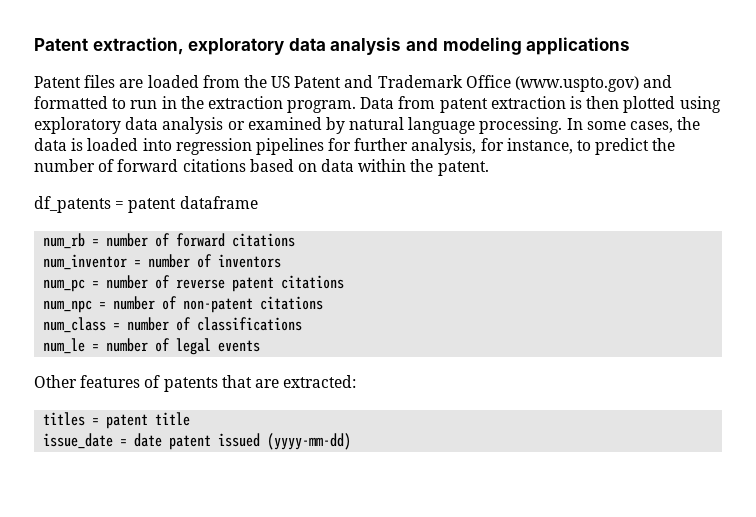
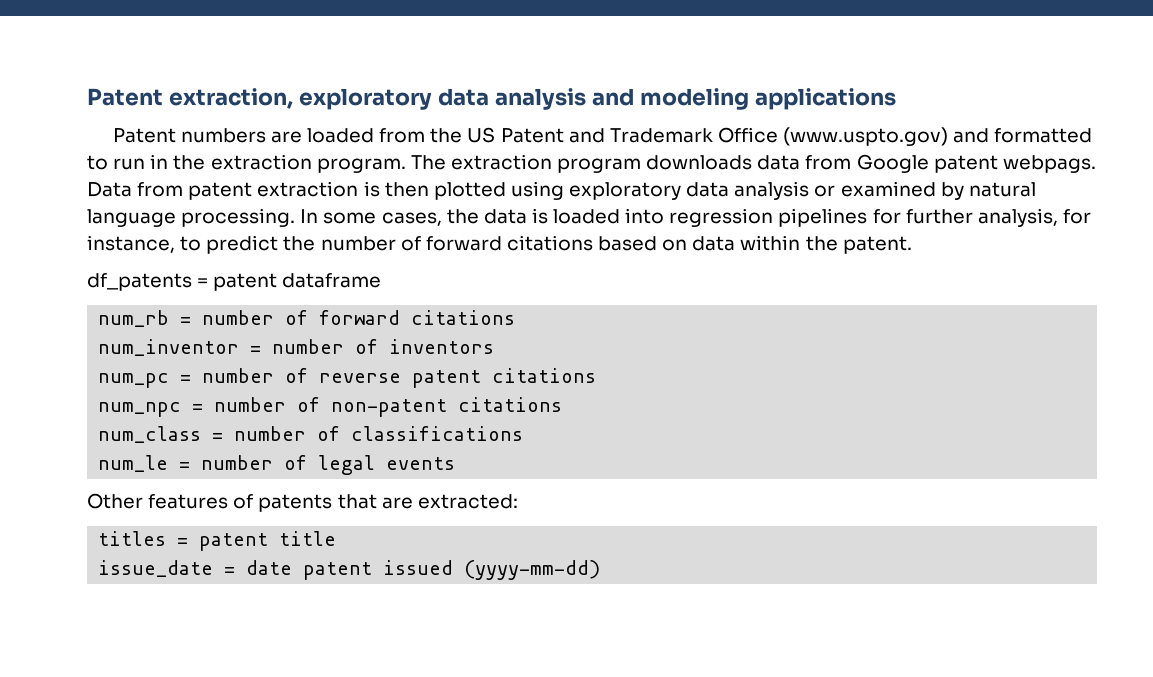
[84,75,116,88] files -> [180,128,266,143] numbers
(357, 106) none -> [410,154,1096,173] The extraction program downloads data from Google patent webpags.

